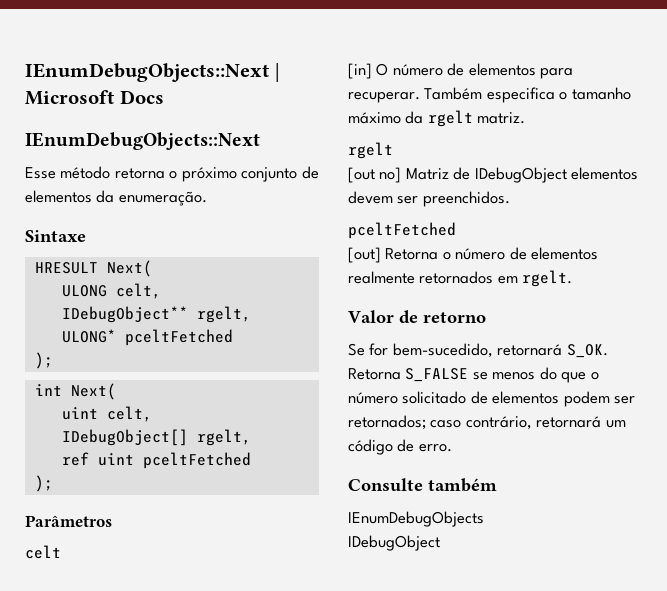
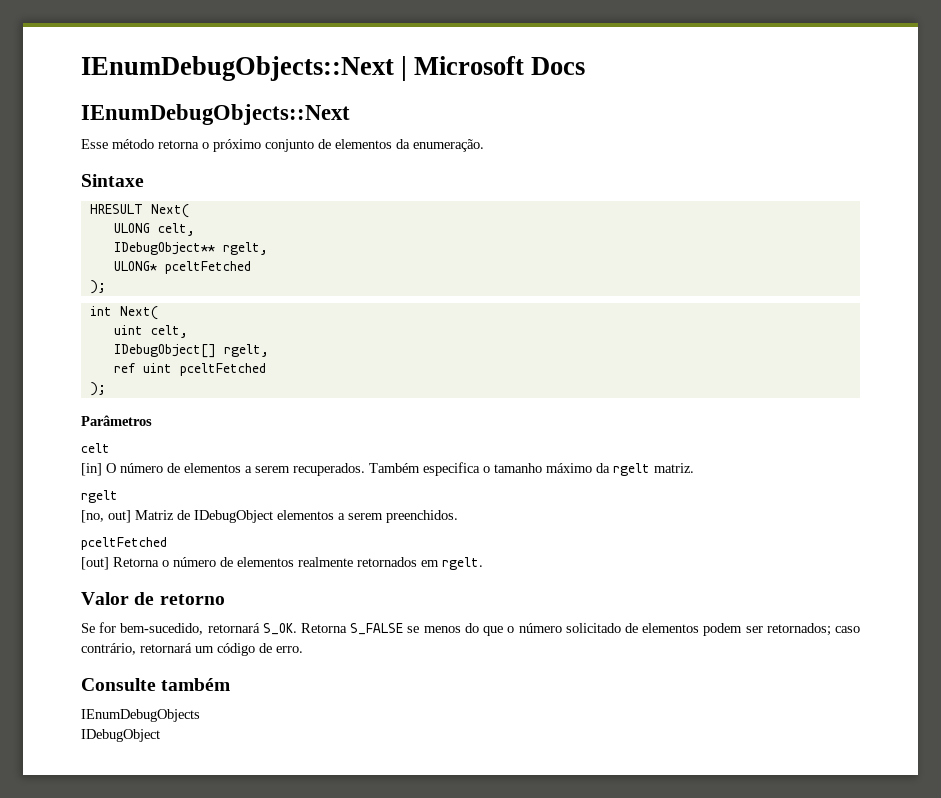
[540,68,574,79] [348,92,420,103] para recuperar. -> [245,463,365,476] a serem recuperados.
[348,167,402,183] [out no] -> [81,510,131,523] [no, out]
[348,191,419,204] devem ser -> [338,513,383,520] a serem

